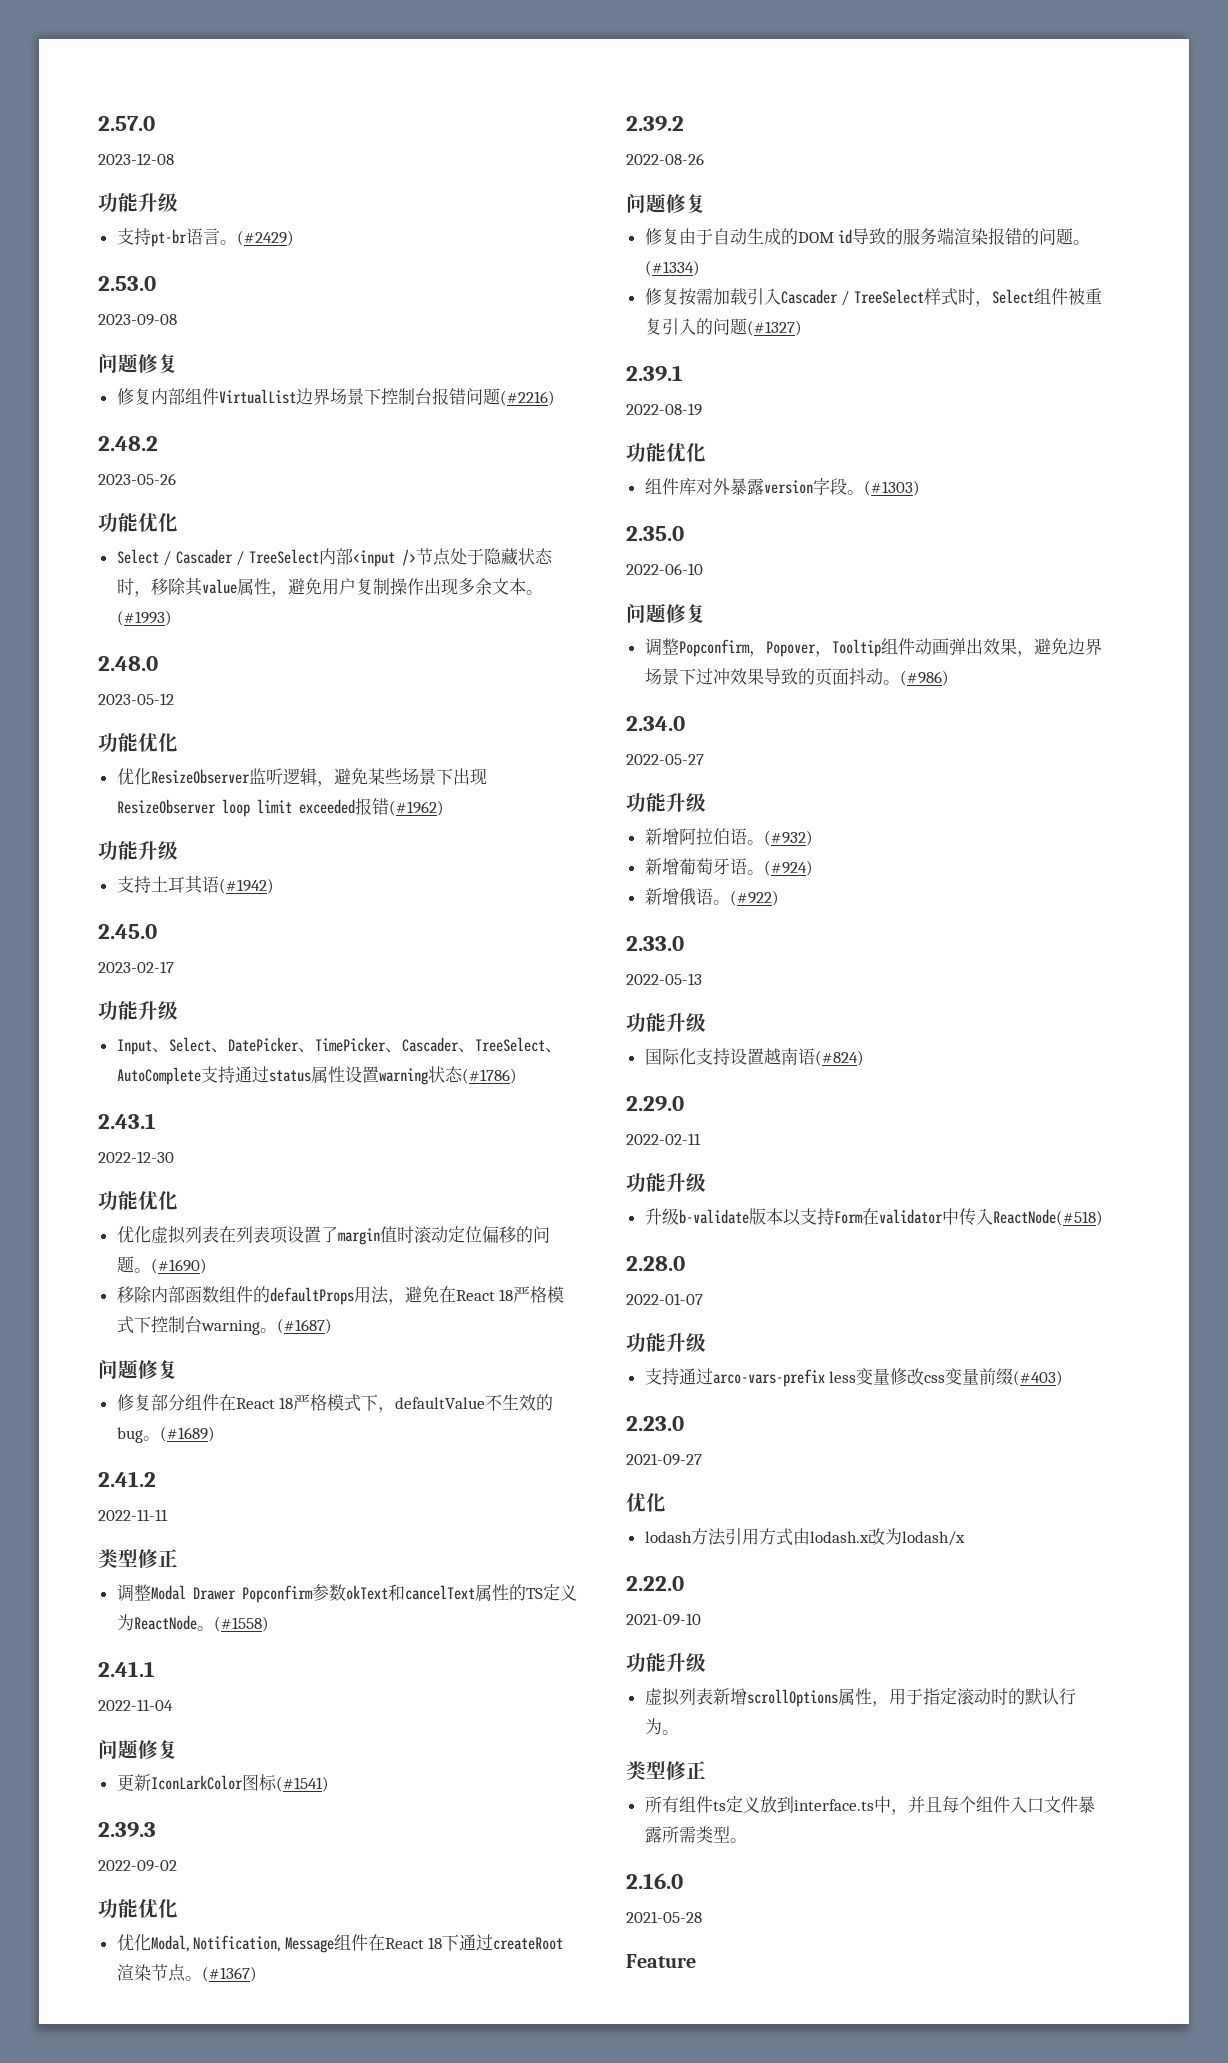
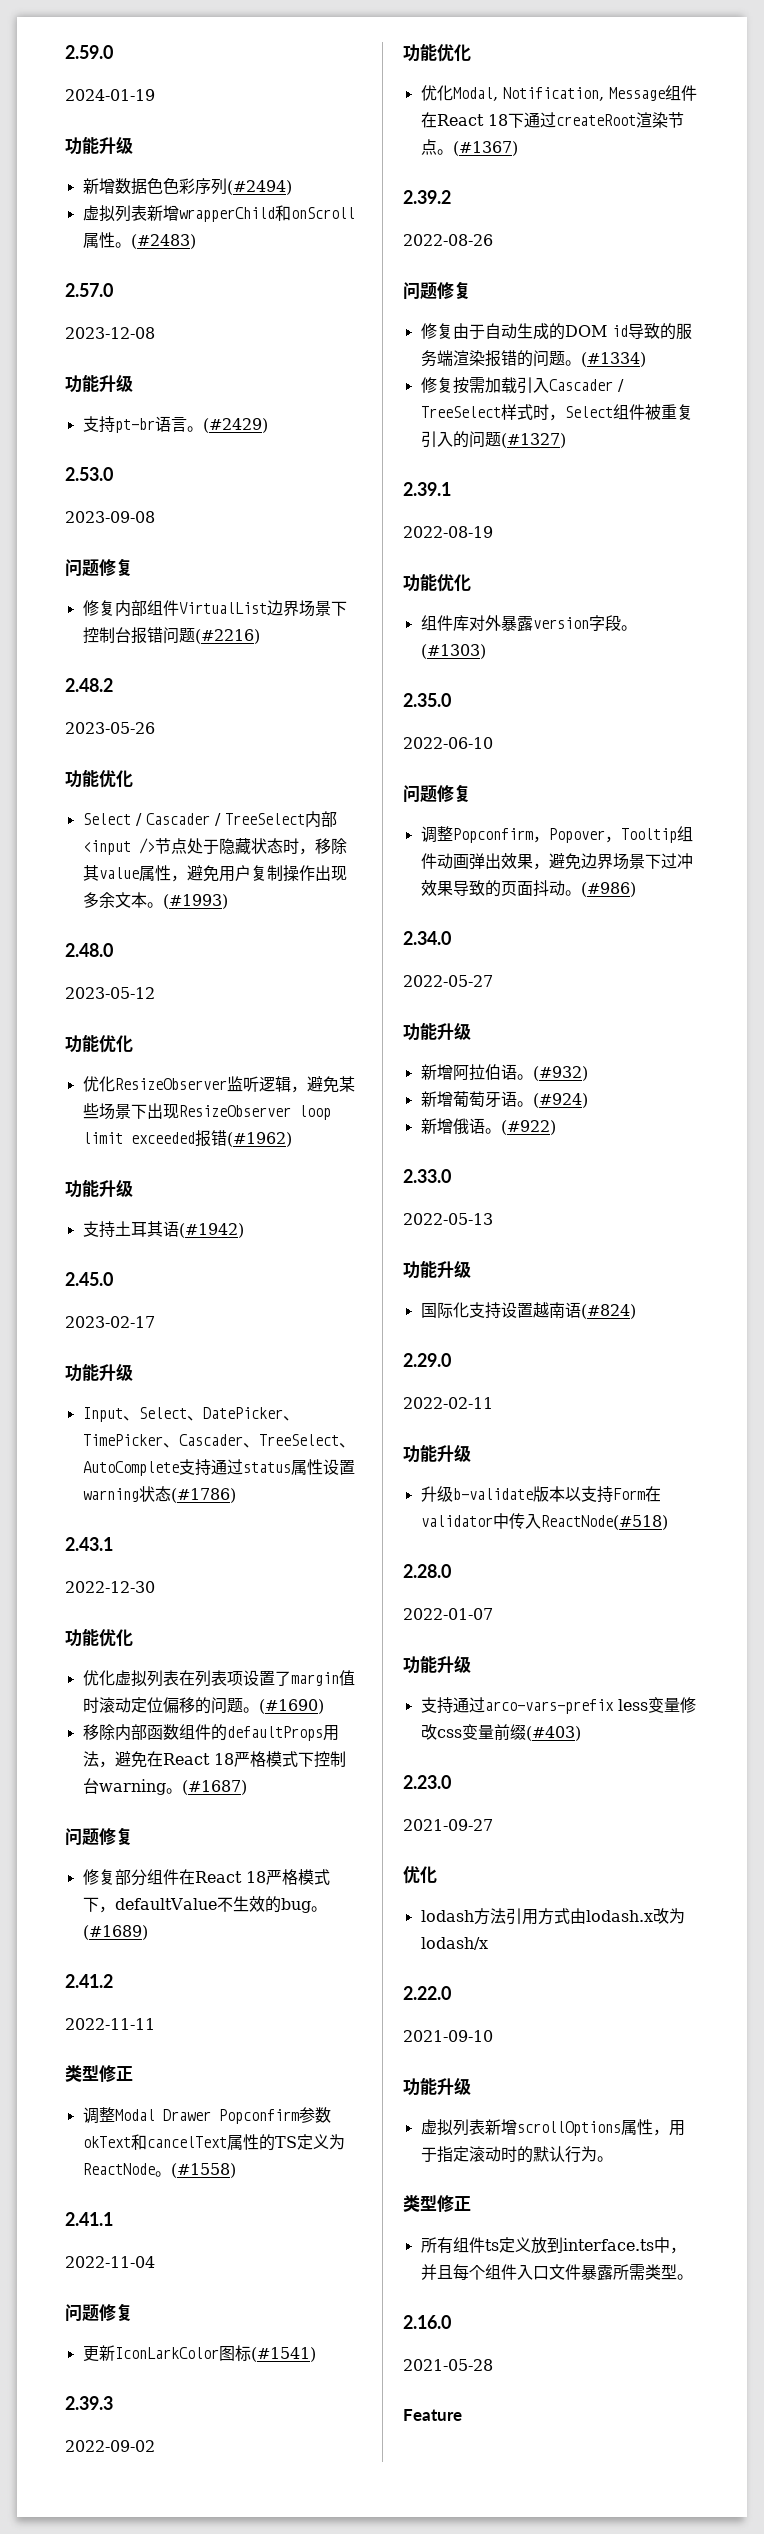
(98, 123) none -> [65,45,113,59] [65,89,155,101] [65,136,133,155] [82,178,292,195] [82,205,355,222] [82,232,196,249] 2.59.0 // 2024-01-19 // 功能升级 // 新增数据色色彩序列(#2494) // 虚拟列表新增wrapperChild和onScroll属性。(#2483) //

